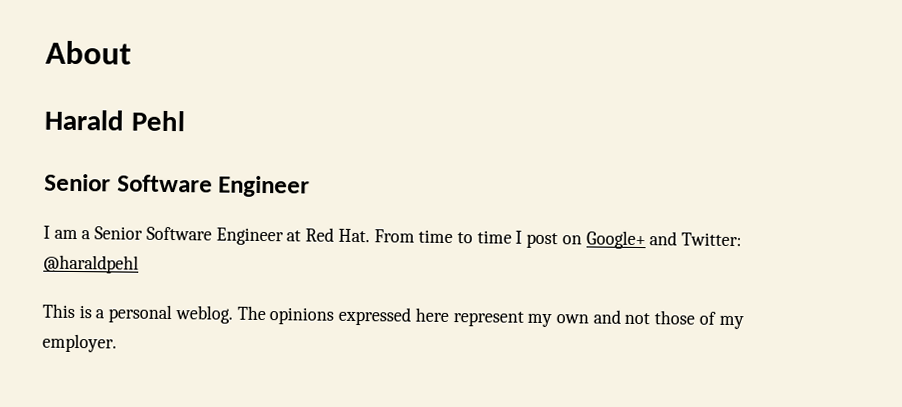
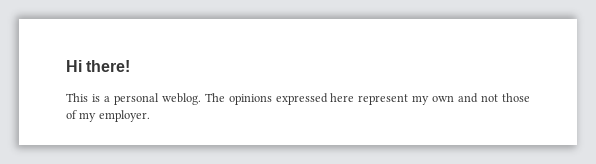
[45,40,131,65] [44,109,185,132] [44,173,311,198] [43,225,743,250] [43,254,139,274] About // Harald Pehl // Senior Software Engineer // I am a Senior Software Engineer at Red Hat. From time to time I post on Google+ and Twitter: @haraldpehl -> [66,60,131,72] Hi there!

